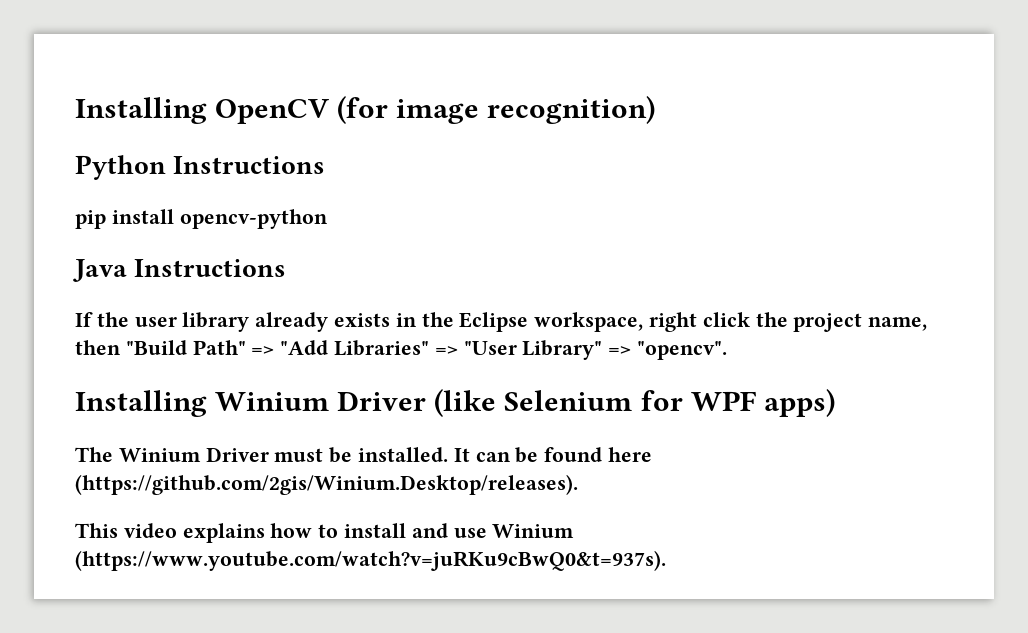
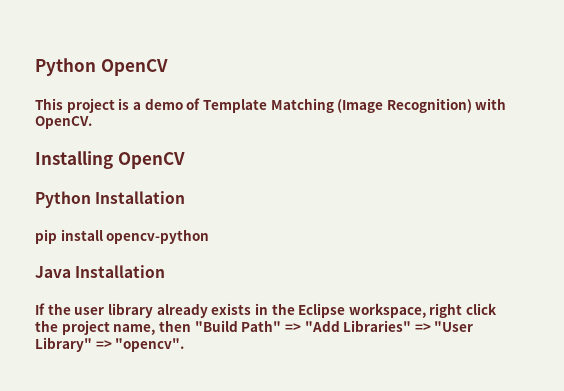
(75, 110) none -> [35,58,168,76] [35,98,507,113] [35,116,92,129] Python OpenCV // This project is a demo of Template Matching (Image Recognition) with OpenCV. //
[337,96,656,124] [75,155,326,180] (for image recognition) // Python Instructions -> [35,191,186,208] // Python Installation
[134,259,287,277] Instructions -> [75,265,166,278] Installation
[75,389,835,417] [75,447,653,463] [75,474,578,495] [75,523,575,543] [75,550,666,571] // Installing Winium Driver (like Selenium for WPF apps) // The Winium Driver must be installed. It can be found here (https://github.com/2gis/Winium.Desktop/releases). // This video explains how to install and use Winium (https://www.youtube.com/watch?v=juRKu9cBwQ0&t=937s). -> (185, 345) none

